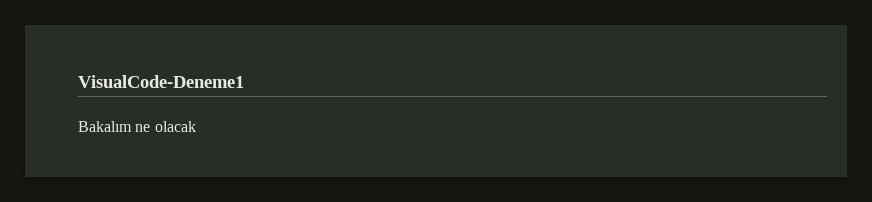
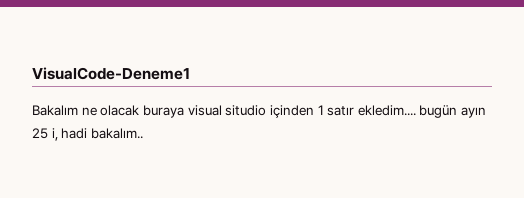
(196, 126) none -> [142,105,487,118] [32,128,143,141] buraya visual situdio içinden 1 satır ekledim.... bugün ayın 25 i, hadi bakalım..

